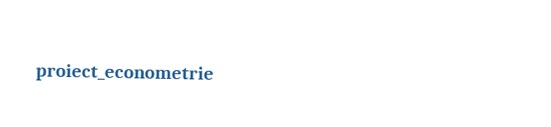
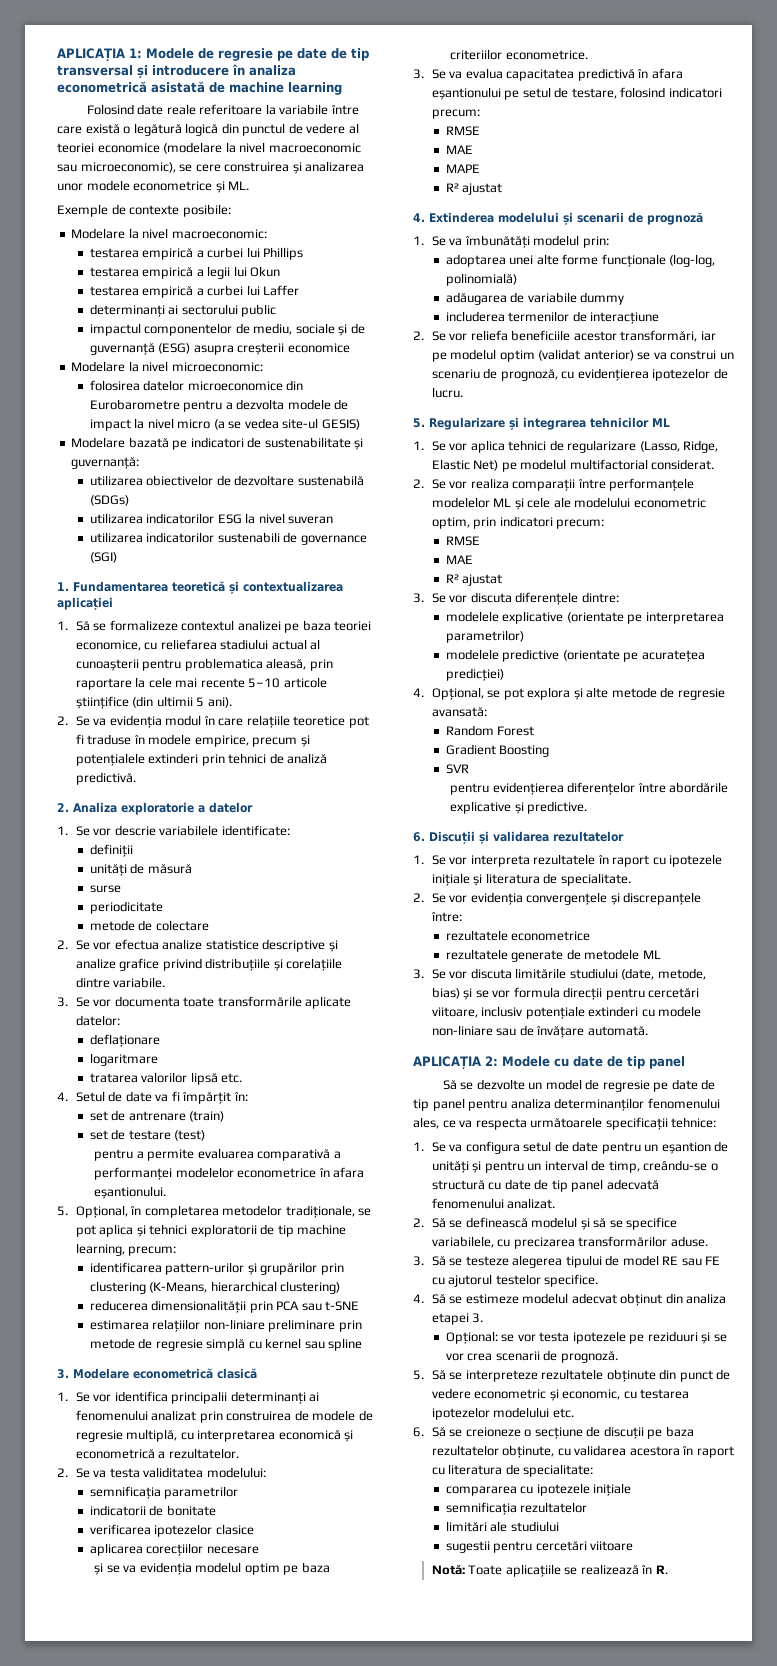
[35,63,214,84] proiect_econometrie -> [57,48,369,62] [57,64,296,79] [57,81,342,95] [86,104,359,115] [57,123,359,136] [57,142,361,154] [57,161,365,174] [57,180,250,193] [57,204,231,217] [71,228,267,239] [89,247,304,260] [89,266,281,279] [89,285,300,298] [89,304,277,317] [89,323,365,336] [89,343,350,355] [71,361,263,372] [89,380,304,391] [89,399,349,412] [89,418,360,431] [71,437,364,450] [71,457,140,469] [89,475,364,486] [89,495,129,506] [89,513,334,524] [89,532,367,545] [89,552,117,563] [57,581,343,594] [57,597,113,610] [57,620,372,633] [75,639,321,651] [75,658,333,671] [75,677,327,690] [75,696,232,709] [57,715,369,728] [75,734,310,747] [75,753,328,766] [75,772,136,785] [57,802,253,815] [57,825,290,836] [89,844,133,857] [89,863,192,876] [89,885,121,893] [89,901,163,914] [89,920,209,931] [57,939,338,952] [75,958,343,971] [75,977,166,988] [57,996,352,1009] [75,1015,120,1026] [89,1034,160,1047] [89,1053,158,1066] [89,1072,243,1085] [57,1091,248,1104] [89,1110,225,1122] [89,1129,206,1141] [94,1148,341,1161] [94,1167,365,1180] [94,1186,167,1199] [57,1205,372,1218] [75,1224,347,1237] [75,1243,177,1256] [89,1262,344,1275] [89,1281,341,1294] [89,1300,360,1313] [89,1319,362,1332] [89,1338,363,1351] [57,1368,257,1379] [57,1391,320,1404] [75,1410,373,1423] [75,1429,354,1442] [75,1448,239,1459] [57,1467,266,1478] [89,1486,239,1499] [89,1505,216,1516] [89,1524,254,1537] [89,1543,259,1556] [94,1562,330,1575] [450,49,588,60] [413,68,683,81] [431,87,722,100] [431,109,480,119] [445,126,480,136] [445,145,473,154] [445,164,480,173] [445,183,503,195] [413,212,703,225] [413,235,609,248] [445,254,716,267] [445,273,517,286] [445,292,625,305] [445,311,660,324] [413,330,716,342] [431,349,734,362] [431,368,728,381] [431,387,463,398] [413,417,670,430] [413,440,719,453] [431,459,715,472] [413,478,695,491] [431,497,706,510] [431,516,605,529] [445,536,480,546] [445,555,473,564] [445,574,503,586] [413,592,619,605] [445,611,724,624] [445,630,524,643] [445,649,705,662] [445,668,504,681] [413,687,725,700] [431,707,487,717] [445,725,535,736] [445,744,550,757] [445,764,469,774] [450,782,729,795] [450,801,588,814] [413,831,624,844] [413,854,723,867] [431,873,631,886] [413,892,702,905] [431,912,462,922] [445,930,591,941] [445,949,661,962] [413,968,706,980] [431,987,700,1000] [431,1006,702,1019] [431,1025,648,1038] [413,1056,685,1070] [442,1079,716,1092] [413,1098,720,1111] [413,1117,717,1130] [413,1141,729,1154] [431,1160,718,1173] [431,1179,659,1192] [431,1198,556,1209] [413,1217,678,1230] [431,1236,708,1249] [413,1255,721,1268] [431,1274,599,1287] [413,1293,727,1306] [431,1313,484,1325] [445,1331,727,1344] [445,1350,618,1363] [413,1369,731,1382] [431,1388,690,1401] [431,1407,574,1420] [413,1426,694,1439] [431,1445,734,1458] [431,1464,594,1477] [445,1483,632,1496] [445,1502,588,1515] [445,1521,559,1532] [445,1541,634,1553] [431,1564,668,1577] APLICAȚIA 1: Modele de regresie pe date de tip transversal și introducere în analiza econometrică asistată de machine learning // Folosind date reale referitoare la variabile între care există o legătură logică din punctul de vedere al teoriei economice (modelare la nivel macroeconomic sau microeconomic), se cere construirea și analizarea unor modele econometrice și ML. // Exemple de contexte posibile: // Modelare la nivel macroeconomic: // testarea empirică a curbei lui Phillips // testarea empirică a legii lui Okun // testarea empirică a curbei lui Laffer // determinanți ai sectorului public // impactul componentelor de mediu, sociale și de guvernanță (ESG) asupra creșterii economice // Modelare la nivel microeconomic: // folosirea datelor microeconomice din Eurobarometre pentru a dezvolta modele de impact la nivel micro (a se vedea site-ul GESIS) // Modelare bazată pe indicatori de sustenabilitate și guvernanță: // utilizarea obiectivelor de dezvoltare sustenabilă (SDGs) // utilizarea indicatorilor ESG la nivel suveran // utilizarea indicatorilor sustenabili de governance (SGI) // 1. Fundamentarea teoretică și contextualizarea aplicației // 1. Să se formalizeze contextul analizei pe baza teoriei economice, cu reliefarea stadiului actual al cunoașterii pentru problematica aleasă, prin raportare la cele mai recente 5–10 articole științifice (din ultimii 5 ani). // 2. Se va evidenția modul în care relațiile teoretice pot fi traduse în modele empirice, precum și potențialele extinderi prin tehnici de analiză predictivă. // 2. Analiza exploratorie a datelor // 1. Se vor descrie variabilele identificate: // definiții // unități de măsură // surse // periodicitate // metode de colectare // 2. Se vor efectua analize statistice descriptive și analize grafice privind distribuțiile și corelațiile dintre variabile. // 3. Se vor documenta toate transformările aplicate datelor: // deflaționare // logaritmare // tratarea valorilor lipsă etc. // 4. Setul de date va fi împărțit în: // set de antrenare (train) // set de testare (test) // pentru a permite evaluarea comparativă a performanței modelelor econometrice în afara eșantionului. // 5. Opțional, în completarea metodelor tradiționale, se pot aplica și tehnici exploratorii de tip machine learning, precum: // identificarea pattern-urilor și grupărilor prin clustering (K-Means, hierarchical clustering) // reducerea dimensionalității prin PCA sau t-SNE // estimarea relațiilor non-liniare preliminare prin metode de regresie simplă cu kernel sau spline // 3. Modelare econometrică clasică // 1. Se vor identifica principalii determinanți ai fenomenului analizat prin construirea de modele de regresie multiplă, cu interpretarea economică și econometrică a rezultatelor. // 2. Se va testa validitatea modelului: // semnificația parametrilor // indicatorii de bonitate // verificarea ipotezelor clasice // aplicarea corecțiilor necesare // și se va evidenția modelul optim pe baza criteriilor econometrice. // 3. Se va evalua capacitatea predictivă în afara eșantionului pe setul de testare, folosind indicatori precum: // RMSE // MAE // MAPE // R² ajustat // 4. Extinderea modelului și scenarii de prognoză // 1. Se va îmbunătăți modelul prin: // adoptarea unei alte forme funcționale (log-log, polinomială) // adăugarea de variabile dummy // includerea termenilor de interacțiune // 2. Se vor reliefa beneficiile acestor transformări, iar pe modelul optim (validat anterior) se va construi un scenariu de prognoză, cu evidențierea ipotezelor de lucru. // 5. Regularizare și integrarea tehnicilor ML // 1. Se vor aplica tehnici de regularizare (Lasso, Ridge, Elastic Net) pe modelul multifactorial considerat. // 2. Se vor realiza comparații între performanțele modelelor ML și cele ale modelului econometric optim, prin indicatori precum: // RMSE // MAE // R² ajustat // 3. Se vor discuta diferențele dintre: // modelele explicative (orientate pe interpretarea parametrilor) // modelele predictive (orientate pe acuratețea predicției) // 4. Opțional, se pot explora și alte metode de regresie avansată: // Random Forest // Gradient Boosting // SVR // pentru evidențierea diferențelor între abordările explicative și predictive. // 6. Discuții și validarea rezultatelor // 1. Se vor interpreta rezultatele în raport cu ipotezele inițiale și literatura de specialitate. // 2. Se vor evidenția convergențele și discrepanțele între: // rezultatele econometrice // rezultatele generate de metodele ML // 3. Se vor discuta limitările studiului (date, metode, bias) și se vor formula direcții pentru cercetări viitoare, inclusiv potențiale extinderi cu modele non-liniare sau de învățare automată. // APLICAȚIA 2: Modele cu date de tip panel // Să se dezvolte un model de regresie pe date de tip panel pentru analiza determinanților fenomenului ales, ce va respecta următoarele specificații tehnice: // 1. Se va configura setul de date pentru un eșantion de unități și pentru un interval de timp, creându-se o structură cu date de tip panel adecvată fenomenului analizat. // 2. Să se definească modelul și să se specifice variabilele, cu precizarea transformărilor aduse. // 3. Să se testeze alegerea tipului de model RE sau FE cu ajutorul testelor specifice. // 4. Să se estimeze modelul adecvat obținut din analiza etapei 3. // Opțional: se vor testa ipotezele pe reziduuri și se vor crea scenarii de prognoză. // 5. Să se interpreteze rezultatele obținute din punct de vedere econometric și economic, cu testarea ipotezelor modelului etc. // 6. Să se creioneze o secțiune de discuții pe baza rezultatelor obținute, cu validarea acestora în raport cu literatura de specialitate: // compararea cu ipotezele inițiale // semnificația rezultatelor // limitări ale studiului // sugestii pentru cercetări viitoare // Notă: Toate aplicațiile se realizează în R.

